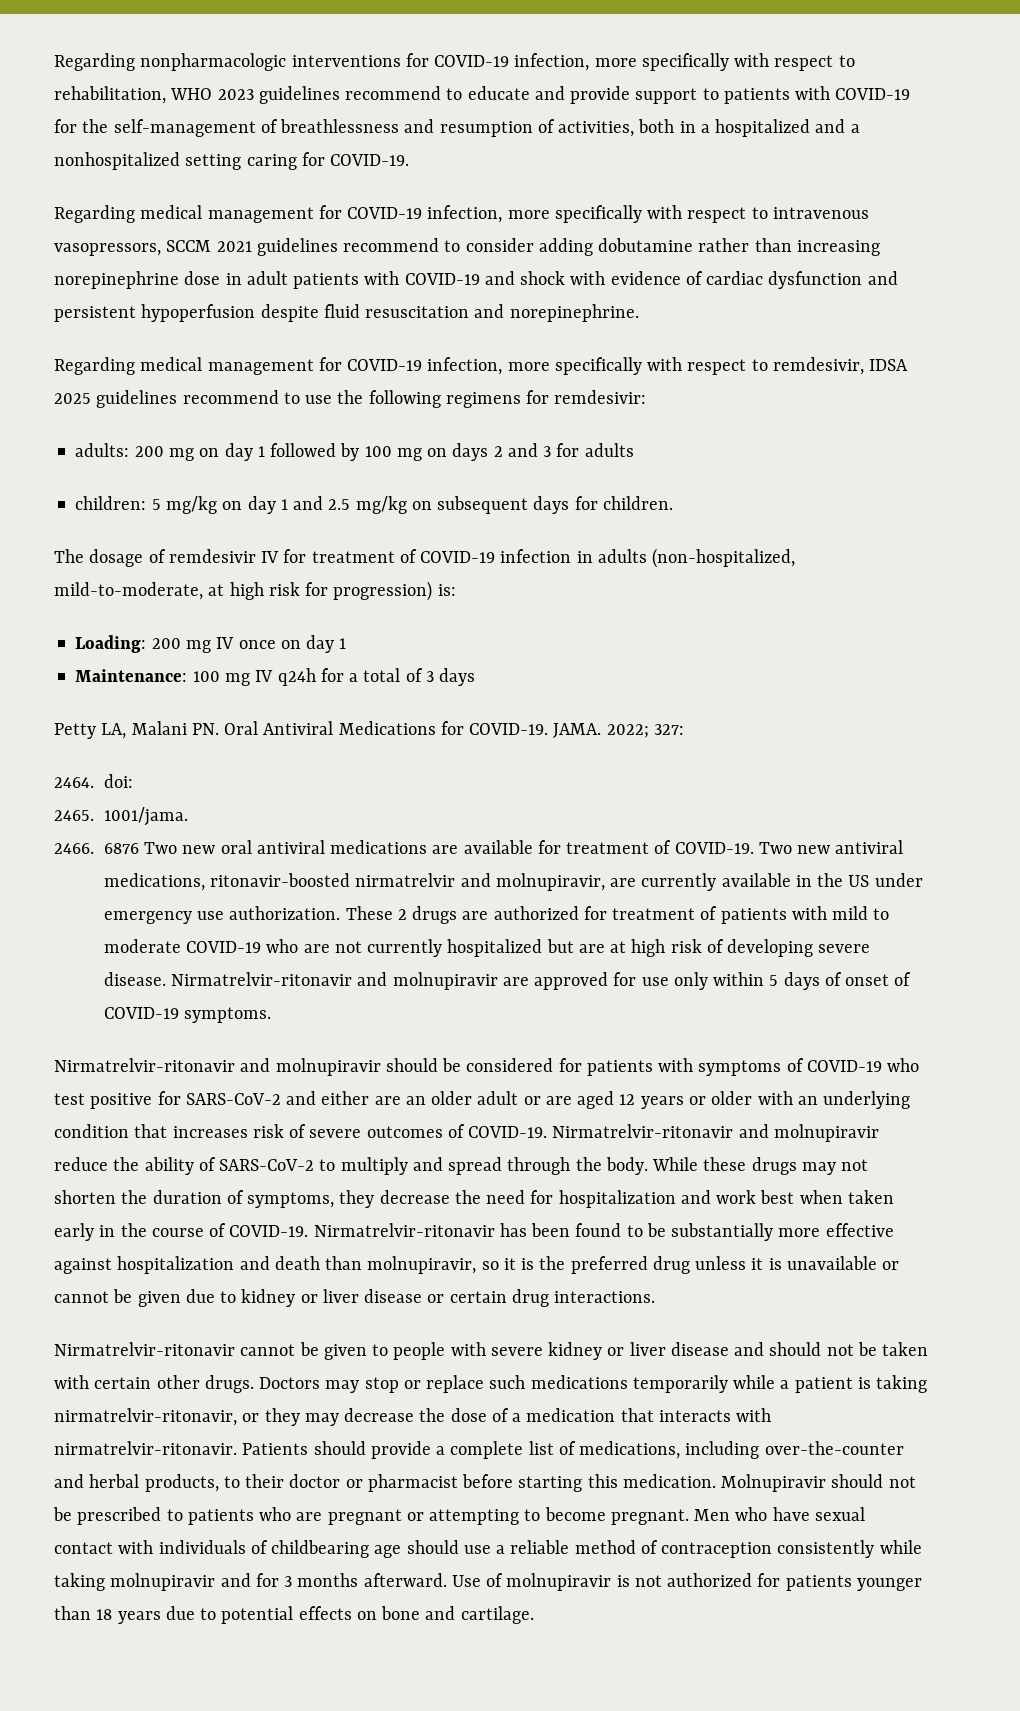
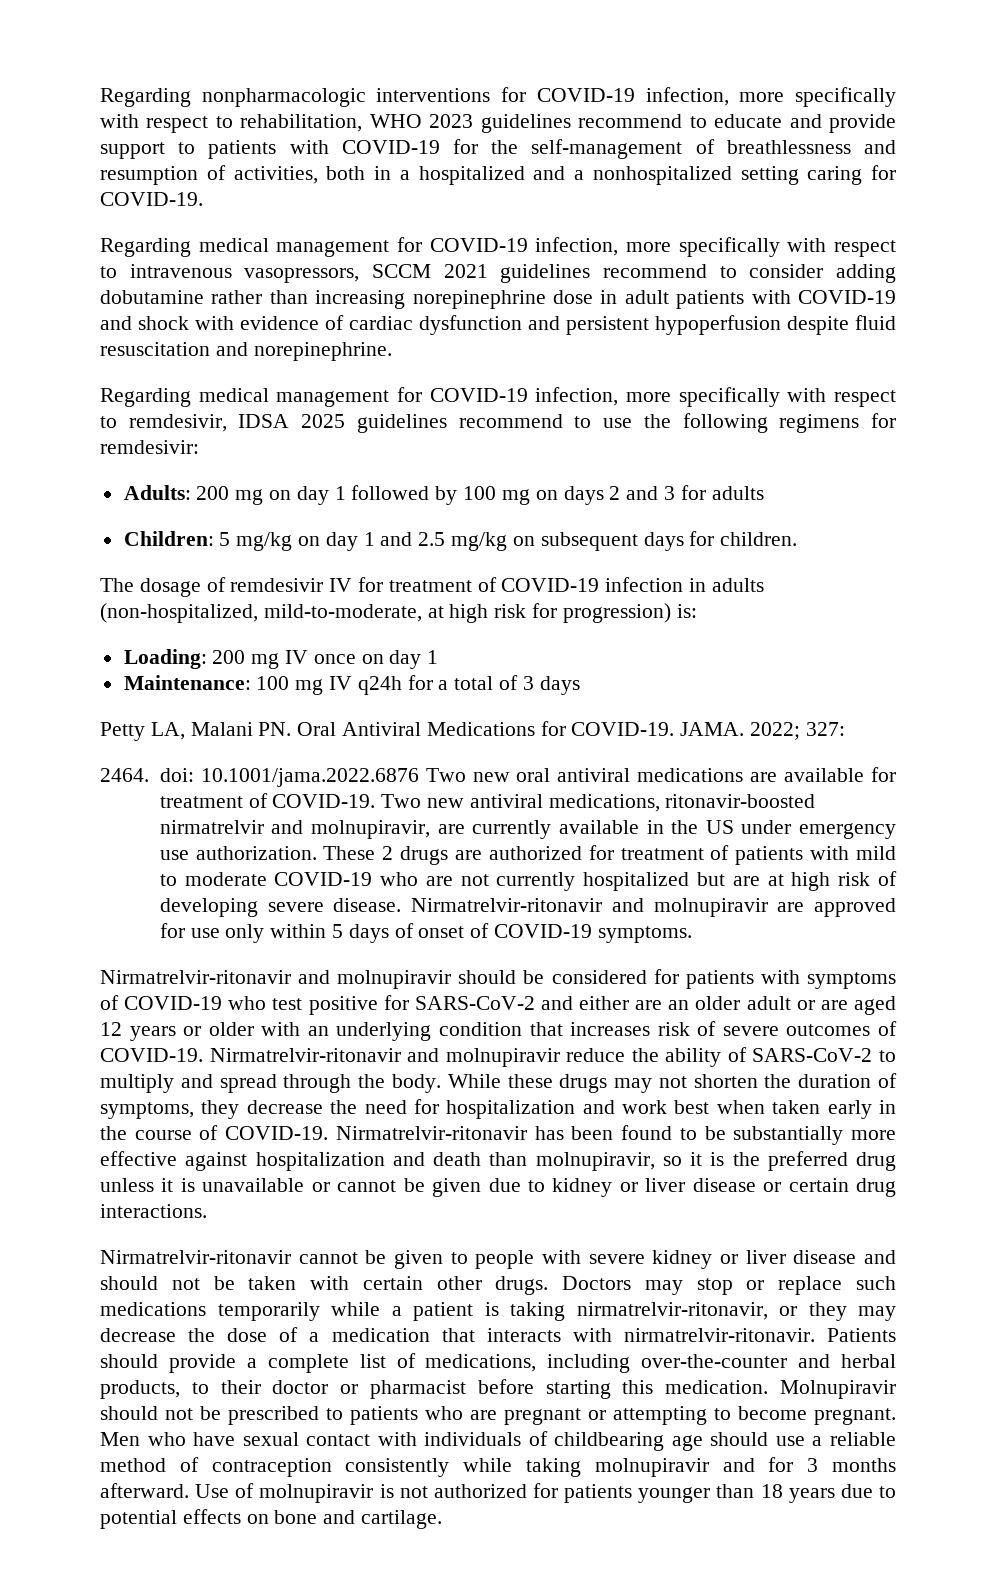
[75,443,130,457] adults: -> [123,485,191,500] Adults:
[75,496,147,510] children: -> [123,531,214,546] Children:
[54,807,188,826] [54,843,139,854] // 2465. 1001/jama. // 2466. 6876 -> [200,768,419,787] 10.1001/jama.2022.6876

